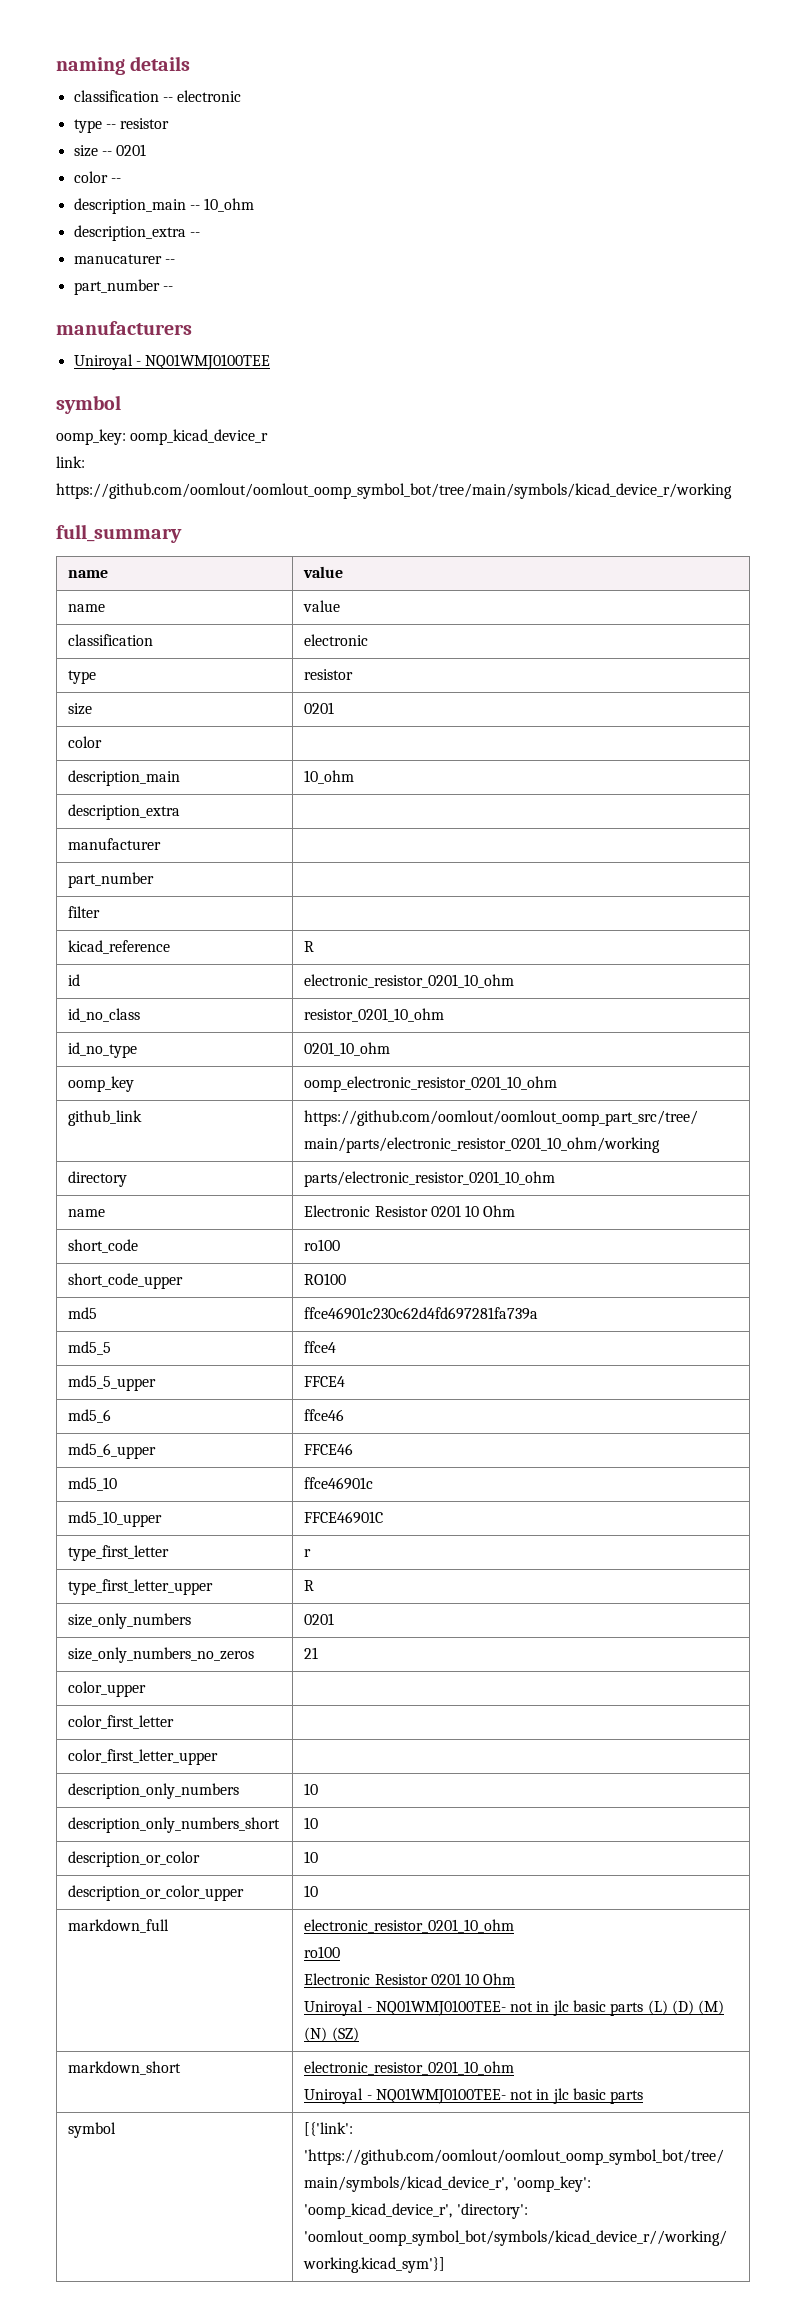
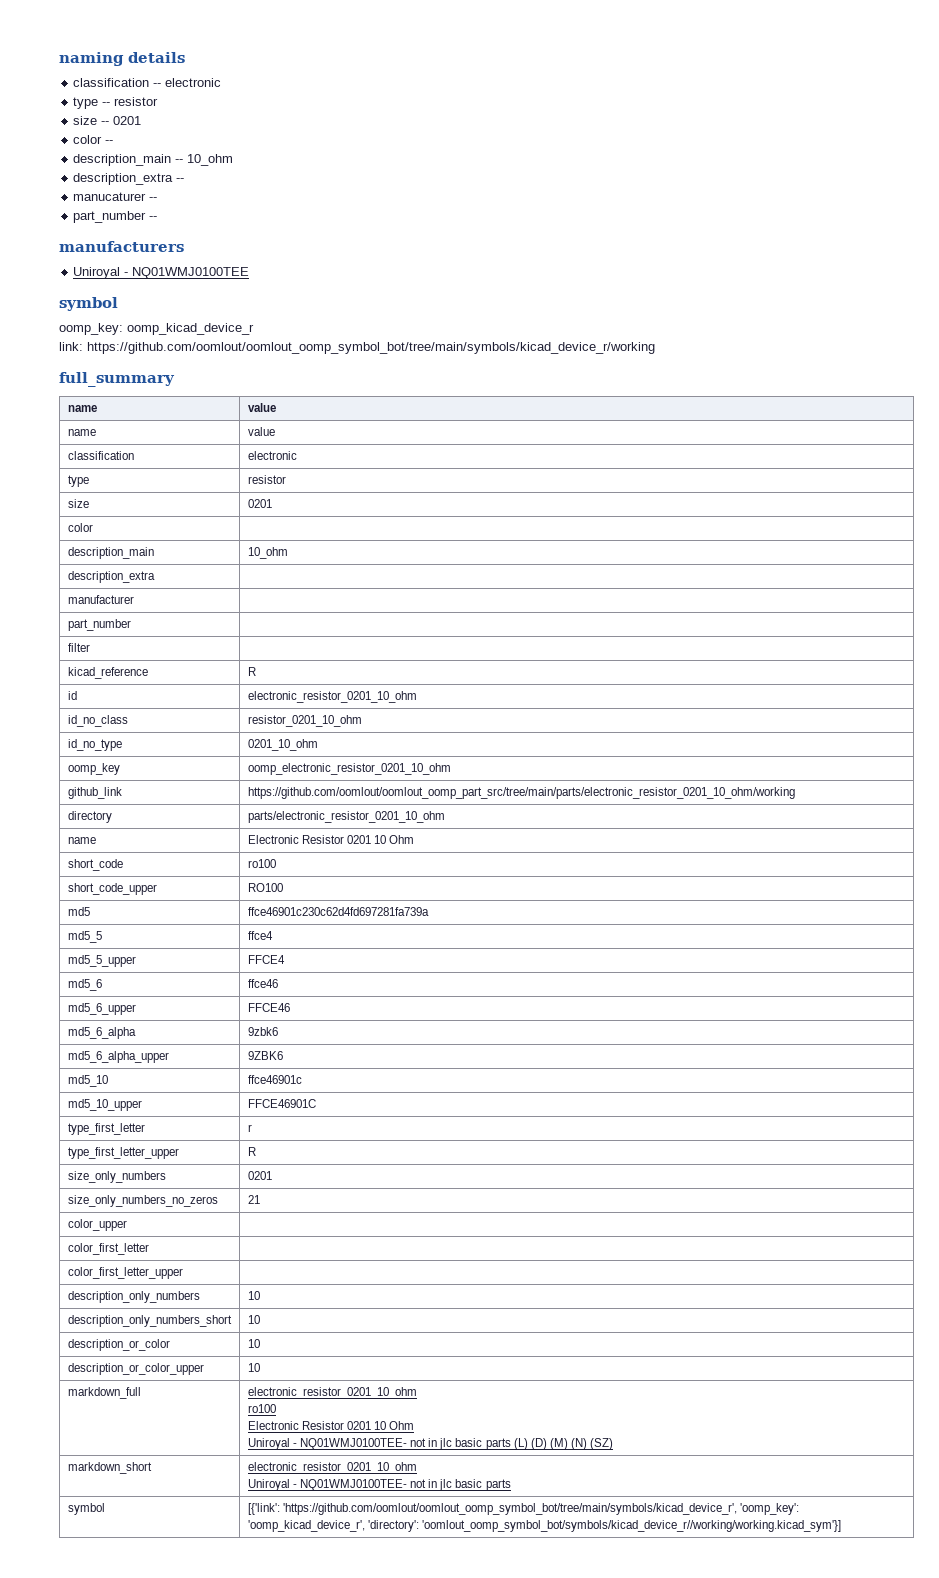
(354, 1449) none -> [67,1027,136,1039] [247,1027,278,1036] [67,1051,169,1063] [247,1051,283,1060] // md5_6_alpha | 9zbk6 // md5_6_alpha_upper | 9ZBK6

